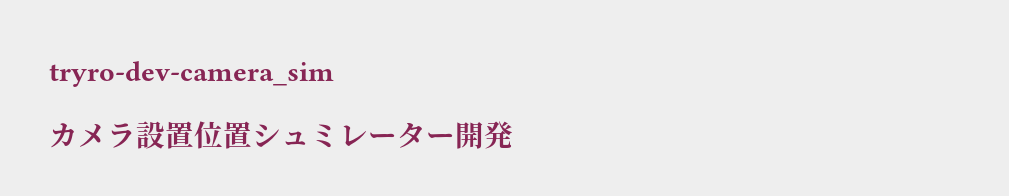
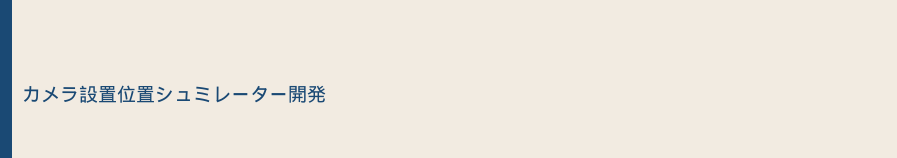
[49,61,334,87] tryro-dev-camera_sim // -> (22, 94) none

